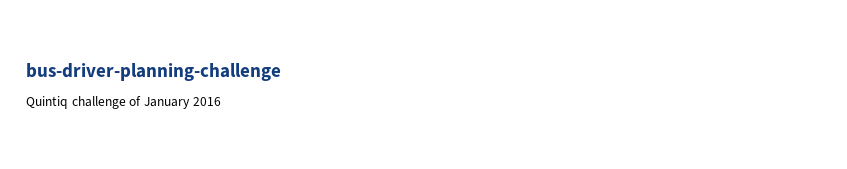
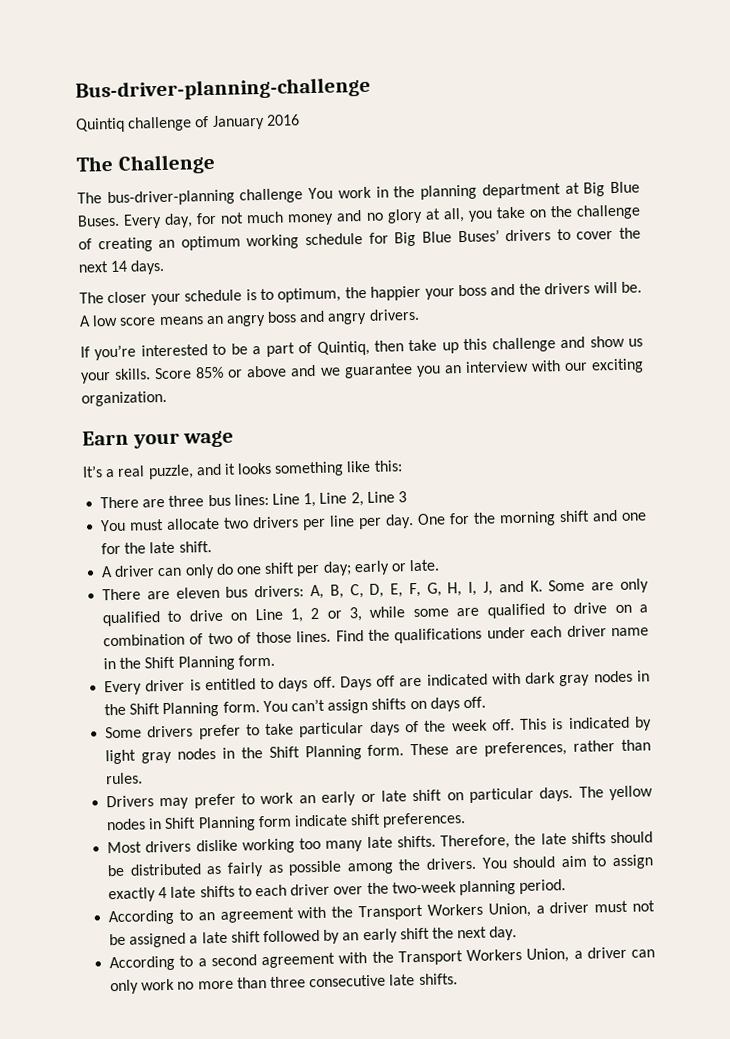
[26,63,281,81] bus-driver-planning-challenge -> [75,76,371,102] Bus-driver-planning-challenge
(221, 101) none -> [76,153,216,175] [77,181,641,207] [77,204,641,229] [78,227,642,253] [78,259,166,275] [79,281,642,306] [79,308,420,327] [80,335,643,361] [81,358,644,384] [81,390,167,407] [82,430,235,449] [82,460,403,480] [100,491,407,509] [100,509,647,532] [101,541,212,555] [101,559,441,579] [102,578,649,601] [102,602,648,627] [103,625,650,647] [103,654,275,671] [104,670,650,696] [104,696,486,718] [105,716,652,740] [105,739,652,765] [105,772,144,785] [106,785,654,810] [106,812,467,832] [107,831,653,854] [107,854,654,877] [108,879,567,903] [108,900,655,926] [109,926,518,948] [109,946,655,972] [110,973,458,995] // The Challenge // The bus-driver-planning challenge You work in the planning department at Big Blue Buses. Every day, for not much money and no glory at all, you take on the challenge of creating an optimum working schedule for Big Blue Buses’ drivers to cover the next 14 days. // The closer your schedule is to optimum, the happier your boss and the drivers will be. A low score means an angry boss and angry drivers. // If you’re interested to be a part of Quintiq, then take up this challenge and show us your skills. Score 85% or above and we guarantee you an interview with our exciting organization. // Earn your wage // It’s a real puzzle, and it looks something like this: // There are three bus lines: Line 1, Line 2, Line 3 // You must allocate two drivers per line per day. One for the morning shift and one for the late shift. // A driver can only do one shift per day; early or late. // There are eleven bus drivers: A, B, C, D, E, F, G, H, I, J, and K. Some are only qualified to drive on Line 1, 2 or 3, while some are qualified to drive on a combination of two of those lines. Find the qualifications under each driver name in the Shift Planning form. // Every driver is entitled to days off. Days off are indicated with dark gray nodes in the Shift Planning form. You can’t assign shifts on days off. // Some drivers prefer to take particular days of the week off. This is indicated by light gray nodes in the Shift Planning form. These are preferences, rather than rules. // Drivers may prefer to work an early or late shift on particular days. The yellow nodes in Shift Planning form indicate shift preferences. // Most drivers dislike working too many late shifts. Therefore, the late shifts should be distributed as fairly as possible among the drivers. You should aim to assign exactly 4 late shifts to each driver over the two-week planning period. // According to an agreement with the Transport Workers Union, a driver must not be assigned a late shift followed by an early shift the next day. // According to a second agreement with the Transport Workers Union, a driver can only work no more than three consecutive late shifts.

